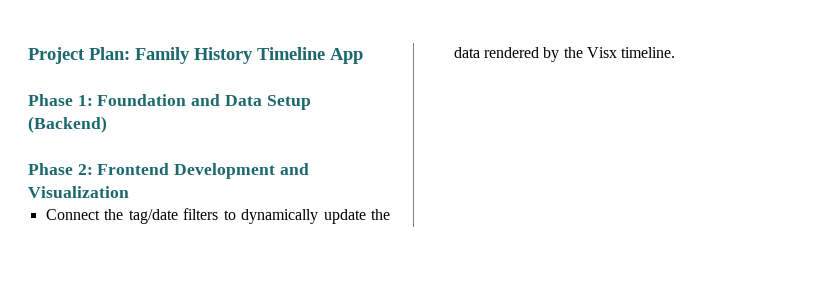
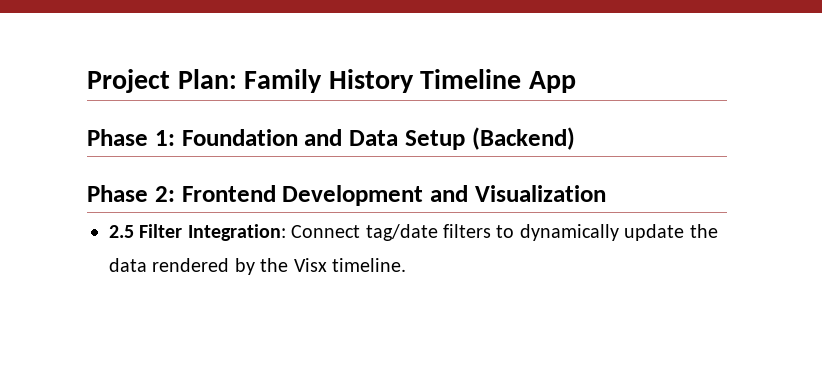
[45,209,124,220] Connect the -> [109,224,361,241] 2.5 Filter Integration: Connect

